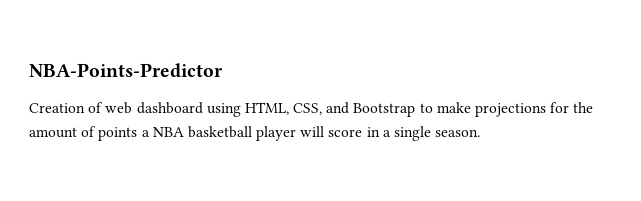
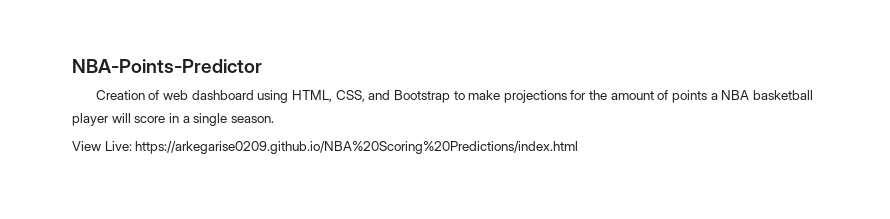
(481, 133) none -> [72,141,579,154] // View Live: https://arkegarise0209.github.io/NBA%20Scoring%20Predictions/index.html

